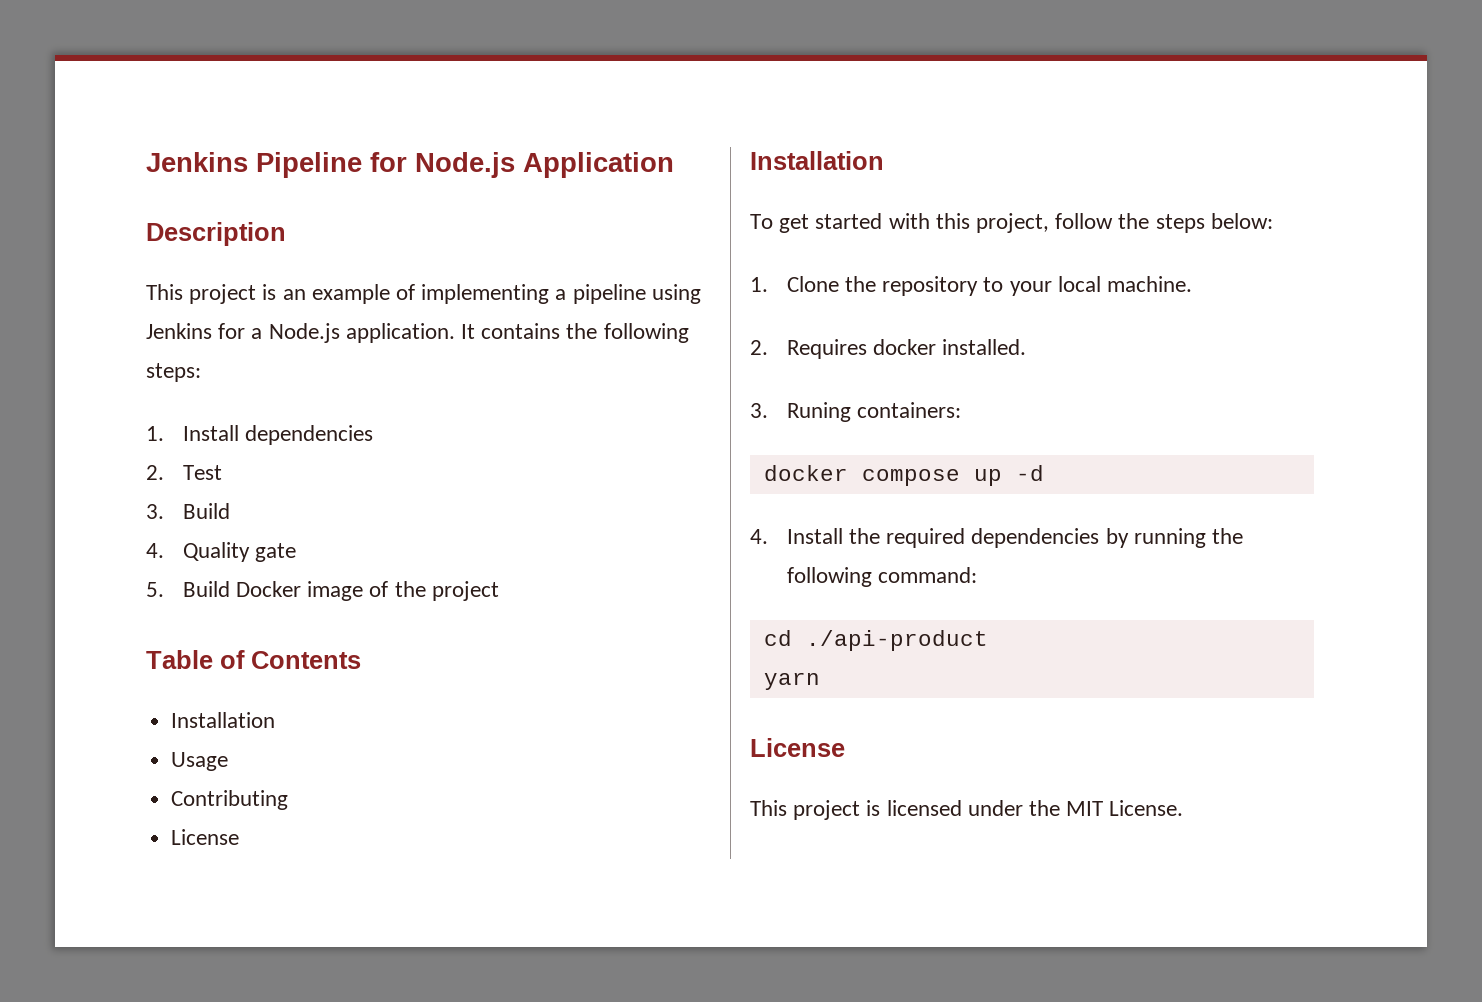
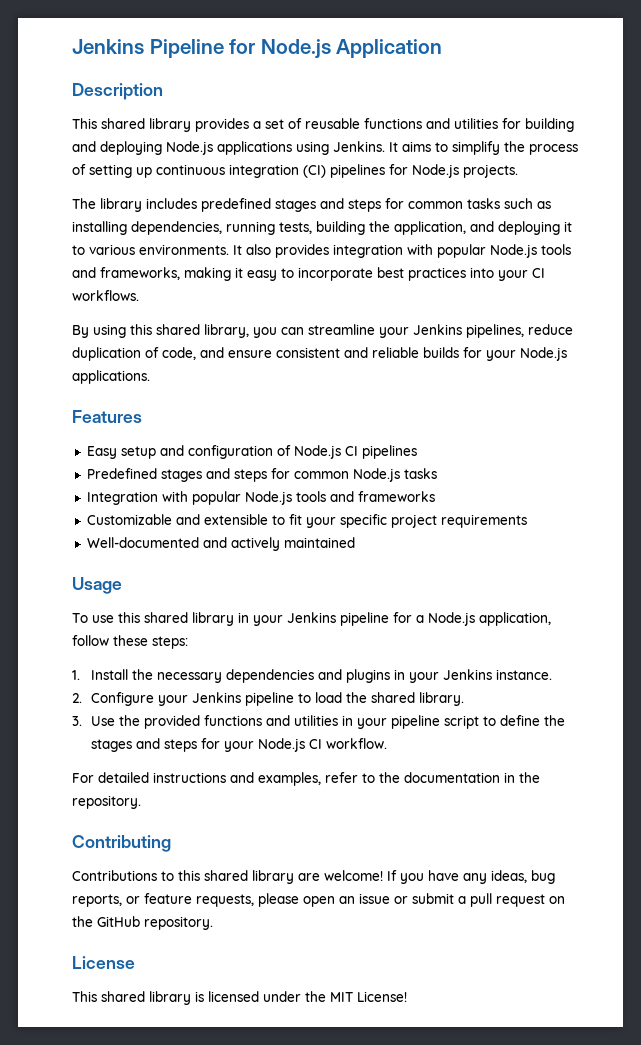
[189,284,701,304] [146,323,689,343] project is an example of implementing a pipeline using Jenkins for a Node.js application. It contains the following -> [101,118,574,132] [72,141,578,155] [72,164,518,178] [72,198,551,212] [72,221,572,235] [72,244,571,258] [72,267,545,281] [72,290,139,301] [72,324,573,338] [72,347,567,361] [72,370,150,384] [72,410,142,423] [86,445,417,459] [86,468,437,482] [86,491,435,505] [86,514,527,528] [86,537,355,551] [72,577,122,594] [72,612,551,626] [72,635,148,646] shared library provides a set of reusable functions and utilities for building and deploying Node.js applications using Jenkins. It aims to simplify the process of setting up continuous integration (CI) pipelines for Node.js projects. // The library includes predefined stages and steps for common tasks such as installing dependencies, running tests, building the application, and deploying it to various environments. It also provides integration with popular Node.js tools and frameworks, making it easy to incorporate best practices into your CI workflows. // By using this shared library, you can streamline your Jenkins pipelines, reduce duplication of code, and ensure consistent and reliable builds for your Node.js applications. // Features // Easy setup and configuration of Node.js CI pipelines // Predefined stages and steps for common Node.js tasks // Integration with popular Node.js tools and frameworks // Customizable and extensible to fit your specific project requirements // Well-documented and actively maintained // Usage // To use this shared library in your Jenkins pipeline for a Node.js application, follow these
[245,425,374,445] [146,465,222,480] [146,503,230,519] [146,542,297,562] [146,581,499,601] [146,650,361,669] [171,712,276,728] [171,752,229,771] [171,790,289,810] [171,829,240,845] [750,151,884,170] [750,213,1273,233] [750,276,1193,296] [750,339,1027,359] [750,402,962,422] [763,465,1044,486] [750,528,1244,548] [786,567,978,587] [763,630,988,651] [763,672,820,690] dependencies // 2. Test // 3. Build // 4. Quality gate // 5. Build Docker image of the project // Table of Contents // Installation // Usage // Contributing // License // Installation // To get started with this project, follow the steps below: // 1. Clone the repository to your local machine. // 2. Requires docker installed. // 3. Runing containers: // docker compose up -d // 4. Install the required dependencies by running the following command: // cd ./api-product // yarn -> [132,669,553,683] [72,692,465,706] [72,715,566,729] [91,738,388,752] [72,772,540,786] [72,795,141,809] [72,835,171,852] [72,870,555,884] [72,893,565,907] [72,916,213,930] the necessary dependencies and plugins in your Jenkins instance. // 2. Configure your Jenkins pipeline to load the shared library. // 3. Use the provided functions and utilities in your pipeline script to define the stages and steps for your Node.js CI workflow. // For detailed instructions and examples, refer to the documentation in the repository. // Contributing // Contributions to this shared library are welcome! If you have any ideas, bug reports, or feature requests, please open an issue or submit a pull request on the GitHub repository.
[793,800,861,820] project -> [101,991,191,1005] shared library
[1109,800,1184,816] License. -> [357,991,407,1002] License!

